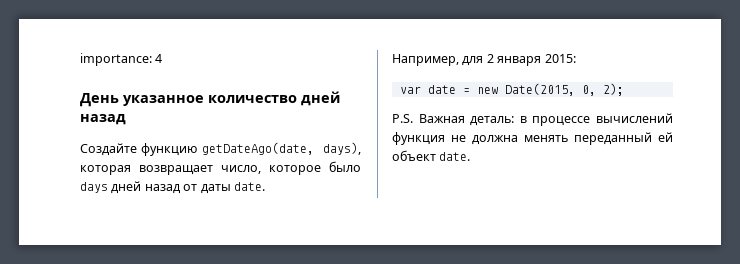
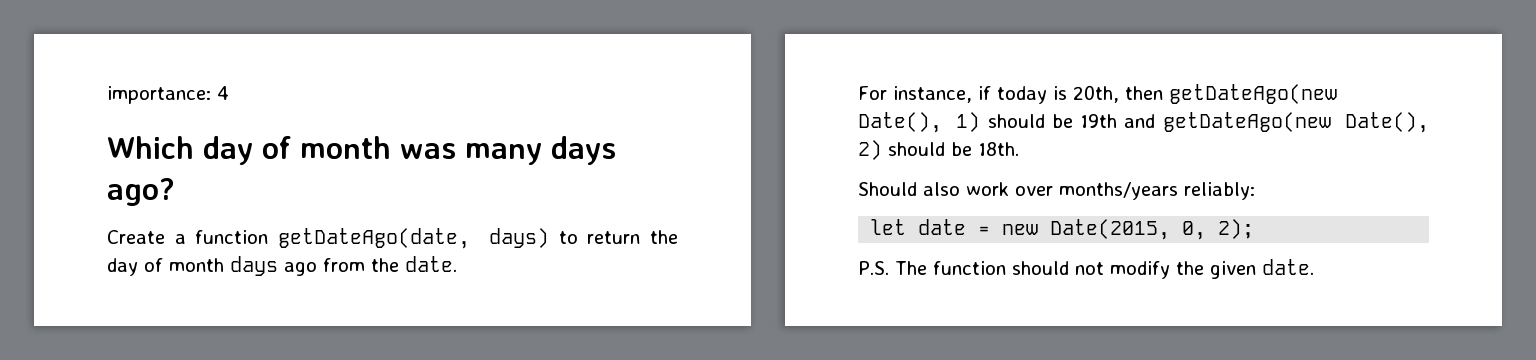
[80,91,340,107] [80,114,126,125] [80,142,361,156] [80,161,361,175] [80,181,265,194] [392,54,576,66] [399,86,421,94] День указанное количество дней назад // Создайте функцию getDateAgo(date, days), которая возвращает число, которое было days дней назад от даты date. // Например, для 2 января 2015: // var -> [107,136,616,165] [107,178,175,206] [107,228,678,249] [107,256,457,276] [858,84,1337,104] [858,112,1429,133] [858,140,1019,160] [858,182,1255,200] [870,219,907,235] Which day of month was many days ago? // Create a function getDateAgo(date, days) to return the day of month days ago from the date. // For instance, if today is 20th, then getDateAgo(new Date(), 1) should be 19th and getDateAgo(new Date(), 2) should be 18th. // Should also work over months/years reliably: // let
[418,113,673,126] [392,132,673,145] [392,150,436,161] Важная деталь: в процессе вычислений функция не должна менять переданный ей объект -> [894,261,1256,279] The function should not modify the given

